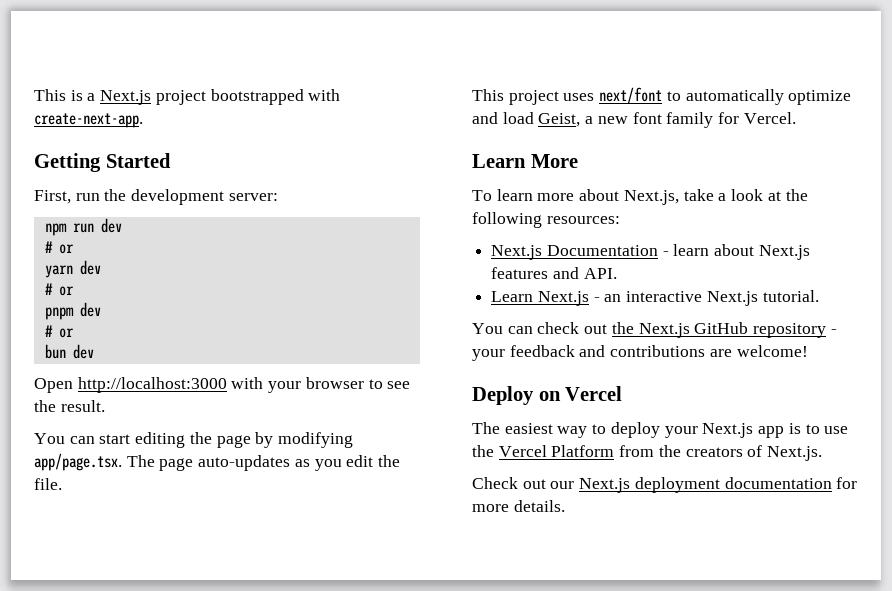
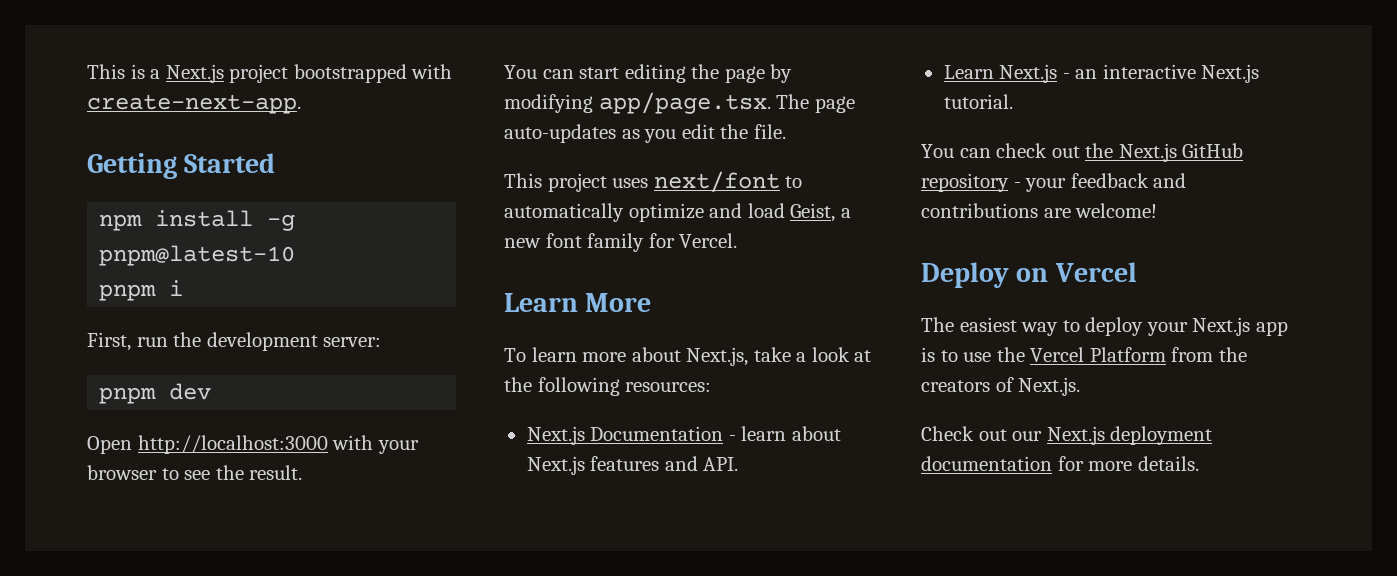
(171, 160) none -> [99,210,296,231] [99,245,296,266] [99,280,184,301] // npm install -g pnpm@latest-10 // pnpm i
[44,218,122,236] [44,241,74,254] [44,260,101,278] [44,283,74,296] [44,302,101,320] [44,325,74,338] [44,344,66,359] npm run dev // # or // yarn dev // # or // pnpm dev // # or // bun -> [99,387,157,404] pnpm

